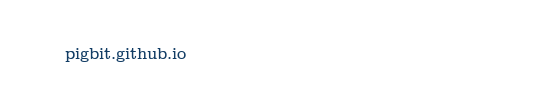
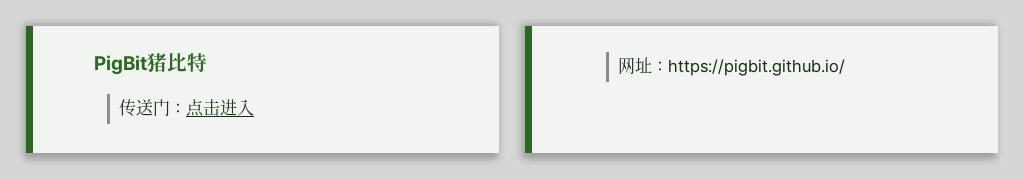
[65,48,186,62] pigbit.github.io -> [94,53,207,75] [119,99,255,117] [618,57,846,76] PigBit猪比特 // 传送门：点击进入 // 网址：https://pigbit.github.io/

